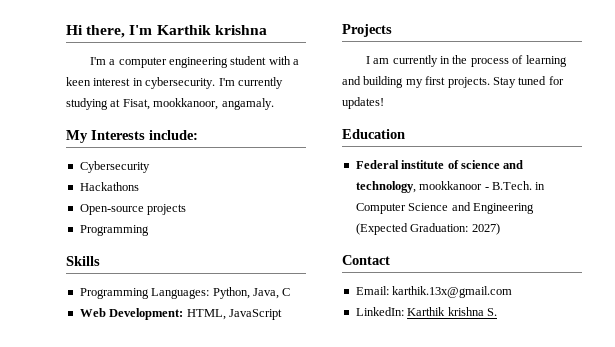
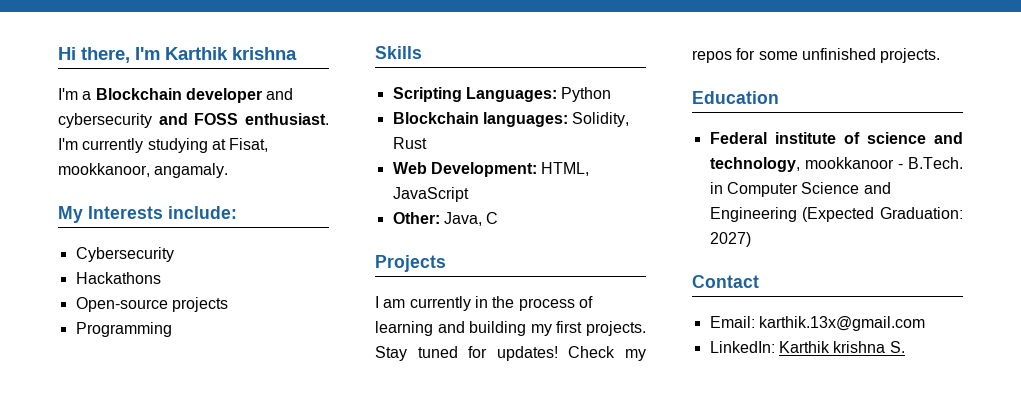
[118,56,300,68] [66,77,216,89] computer engineering student with a keen interest in cybersecurity. -> [95,88,294,103] [58,113,330,128] Blockchain developer and cybersecurity and FOSS enthusiast.
[79,287,291,299] Programming Languages: Python, Java, C -> [392,87,612,102] [392,112,630,127] [392,137,427,149] Scripting Languages: Python // Blockchain languages: Solidity, Rust
(282, 314) none -> [392,212,499,226] // Other: Java, C
(384, 103) none -> [568,346,646,361] [692,48,941,63] Check my repos for some unfinished projects.

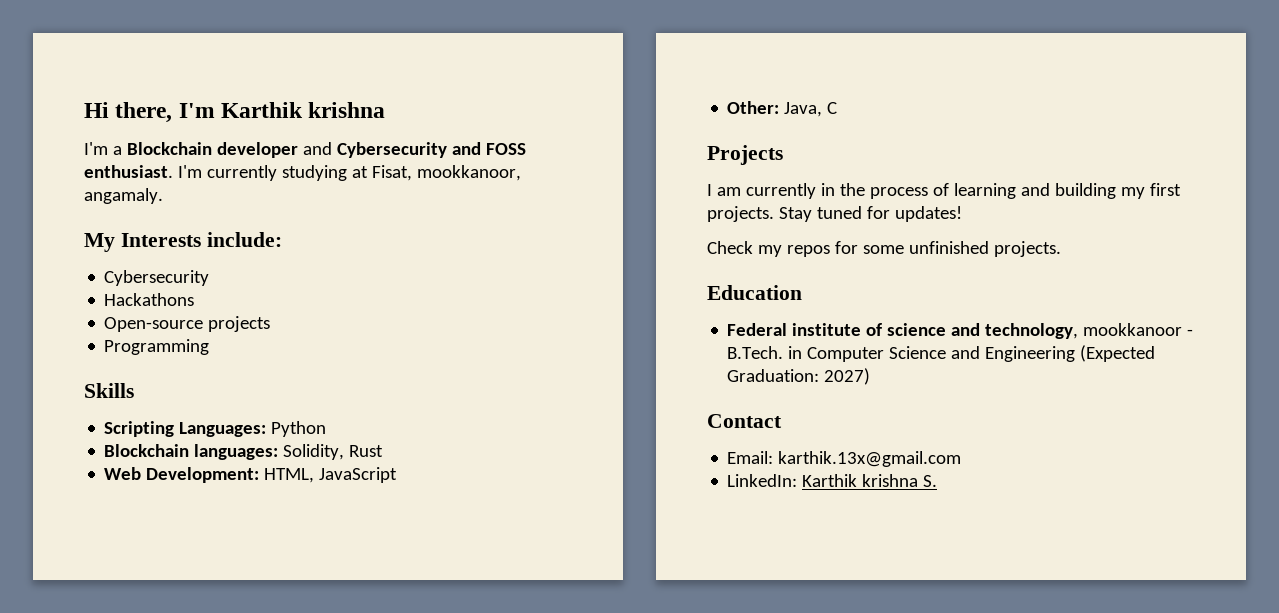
[58,113,152,128] cybersecurity -> [336,142,447,158] Cybersecurity
(558, 353) none -> (962, 214) //

